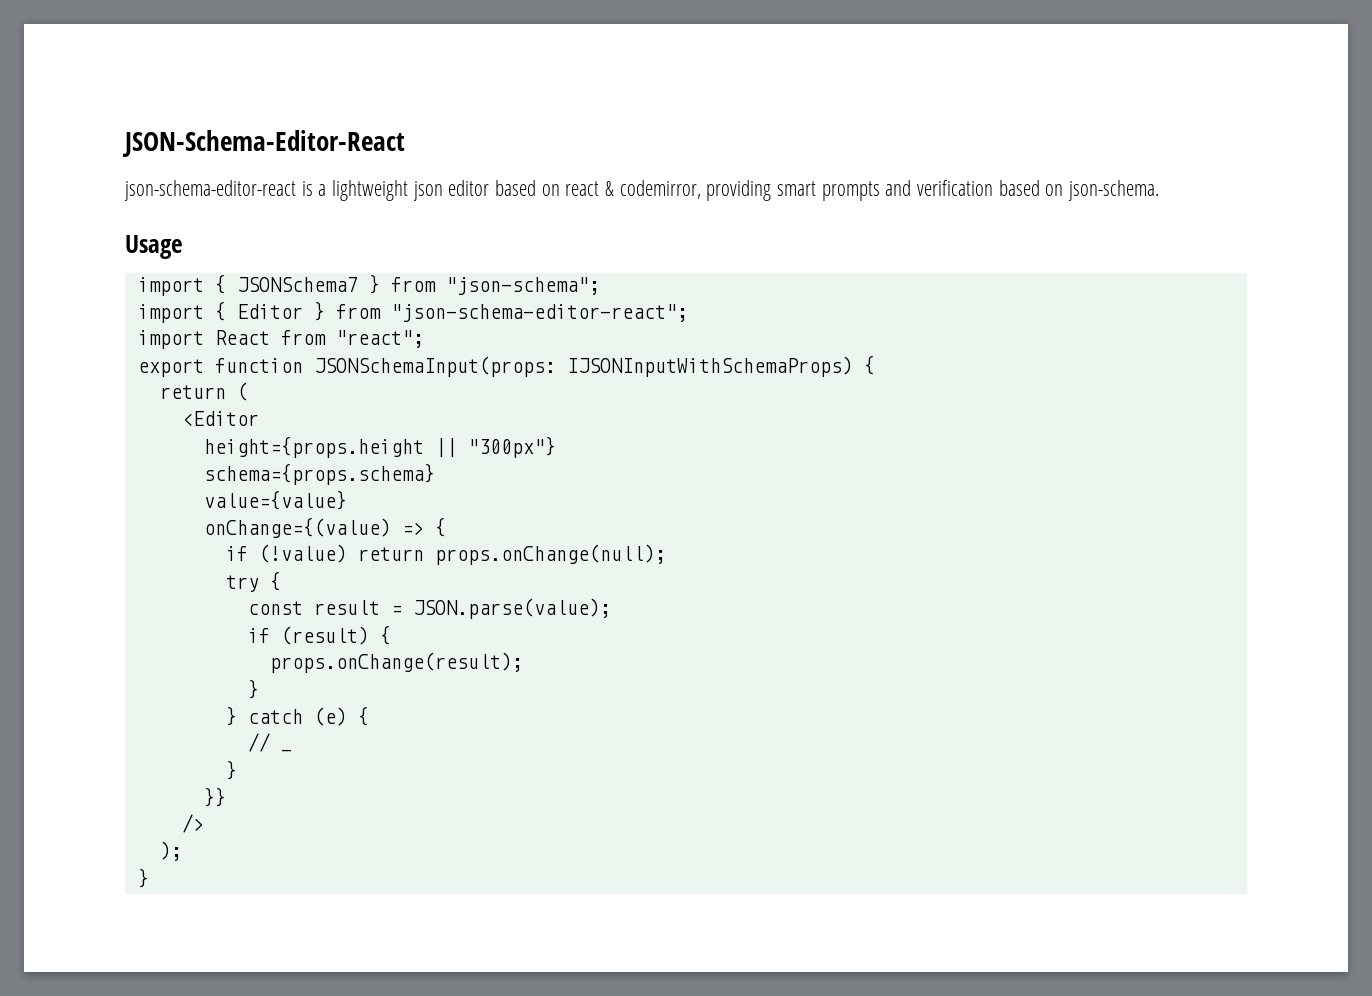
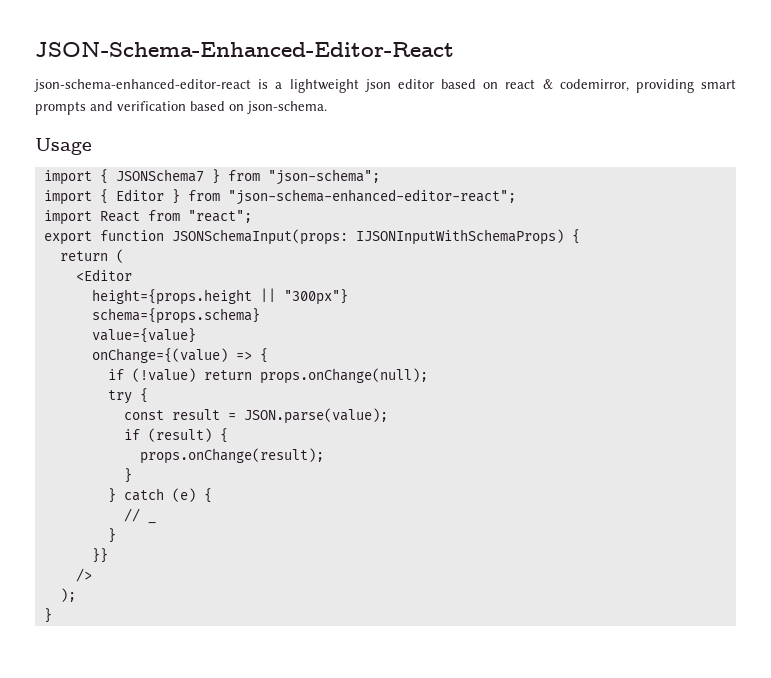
[122,130,405,157] [124,180,296,201] JSON-Schema-Editor-React // json-schema-editor-react -> [35,42,454,57] [34,79,251,92] JSON-Schema-Enhanced-Editor-React // json-schema-enhanced-editor-react
[390,304,688,322] "json-schema-editor-react"; -> [227,189,516,205] "json-schema-enhanced-editor-react";

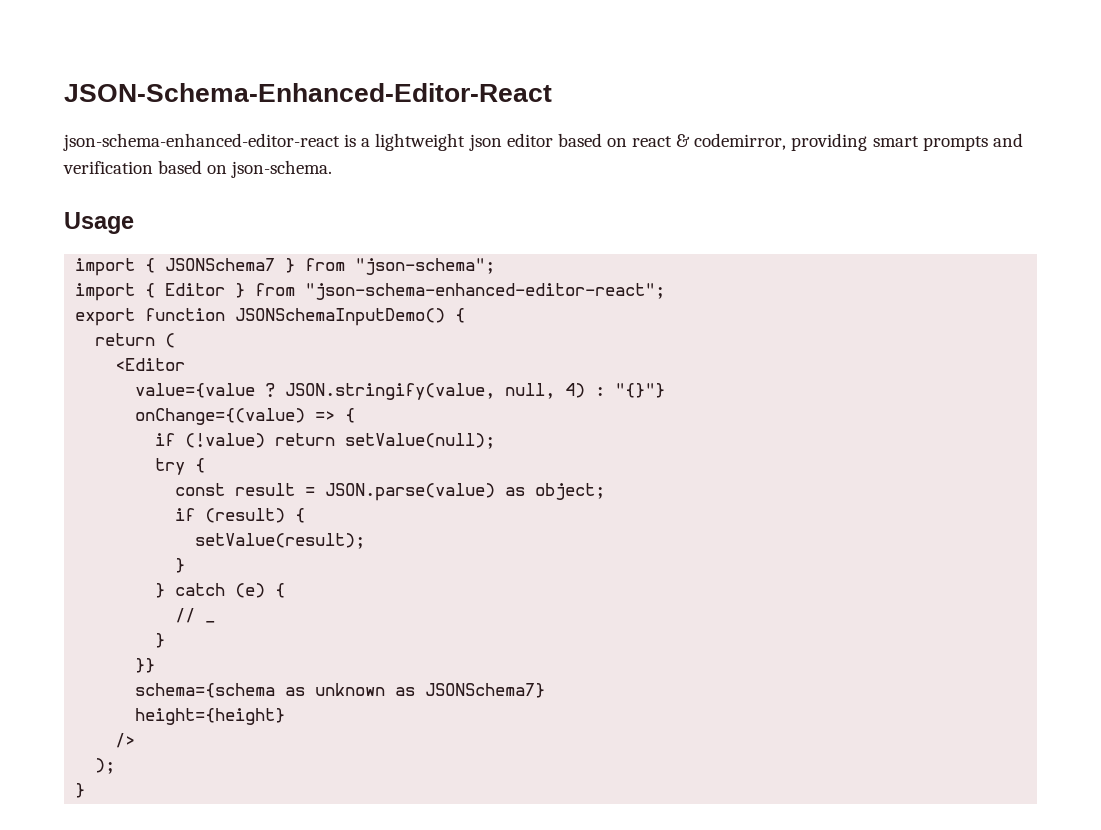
[43,210,252,225] // import React from "react"; -> (666, 291) none
[171,229,564,245] JSONSchemaInput(props: IJSONInputWithSchemaProps) -> [235,308,446,326] JSONSchemaInputDemo()
[91,288,348,305] [91,308,260,324] [91,328,196,343] height={props.height || "300px"} // schema={props.schema} // value={value} -> [135,383,666,400] value={value ? JSON.stringify(value, null, 4) : "{}"}
[259,368,428,384] props.onChange(null); -> [345,433,496,449] setValue(null);
[243,408,388,424] JSON.parse(value); -> [325,483,606,501] JSON.parse(value) as object;
[139,448,324,464] props.onChange(result); -> [195,533,366,549] setValue(result);
(108, 555) none -> [135,683,546,698] [135,708,286,725] // schema={schema as unknown as JSONSchema7} // height={height}

